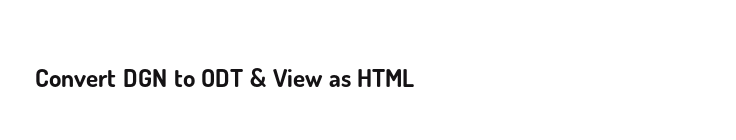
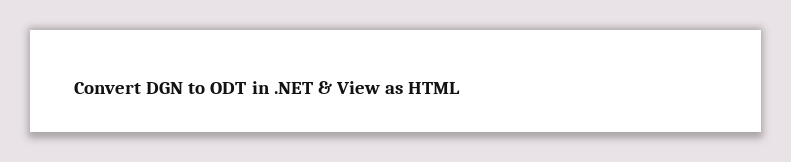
(244, 78) none -> [251,81,313,94] in .NET

